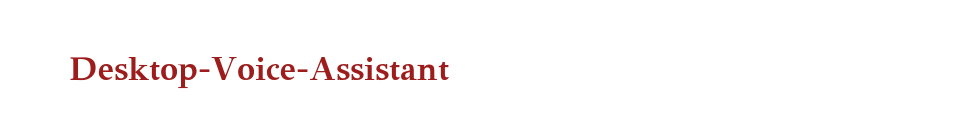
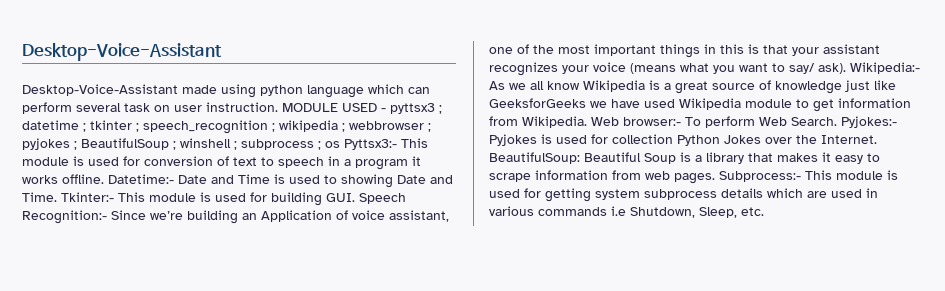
[69,57,449,89] Desktop-Voice-Assistant -> [22,43,222,61] [22,84,430,98] [22,102,442,114] [22,120,431,134] [22,138,428,150] [22,156,421,170] [22,174,453,188] [22,192,406,206] [22,210,449,224] [489,44,880,58] [489,62,920,76] [489,80,896,94] [489,98,911,112] [489,116,897,128] [489,134,877,146] [489,152,880,164] [489,170,898,184] [489,188,878,202] [489,206,764,218] Desktop-Voice-Assistant // Desktop-Voice-Assistant made using python language which can perform several task on user instruction. MODULE USED - pyttsx3 ; datetime ; tkinter ; speech_recognition ; wikipedia ; webbrowser ; pyjokes ; BeautifulSoup ; winshell ; subprocess ; os Pyttsx3:- This module is used for conversion of text to speech in a program it works offline. Datetime:- Date and Time is used to showing Date and Time. Tkinter:- This module is used for building GUI. Speech Recognition:- Since we’re building an Application of voice assistant, one of the most important things in this is that your assistant recognizes your voice (means what you want to say/ ask). Wikipedia:- As we all know Wikipedia is a great source of knowledge just like GeeksforGeeks we have used Wikipedia module to get information from Wikipedia. Web browser:- To perform Web Search. Pyjokes:- Pyjokes is used for collection Python Jokes over the Internet. BeautifulSoup: Beautiful Soup is a library that makes it easy to scrape information from web pages. Subprocess:- This module is used for getting system subprocess details which are used in various commands i.e Shutdown, Sleep, etc.

